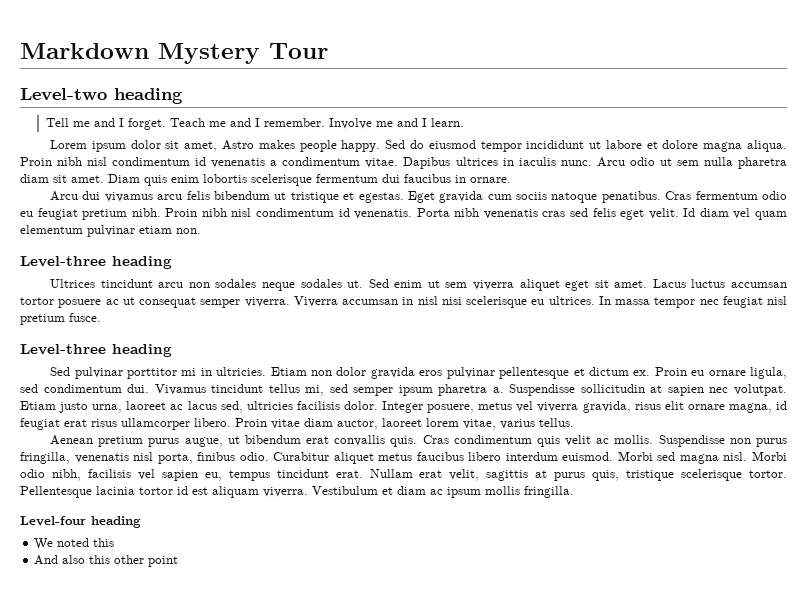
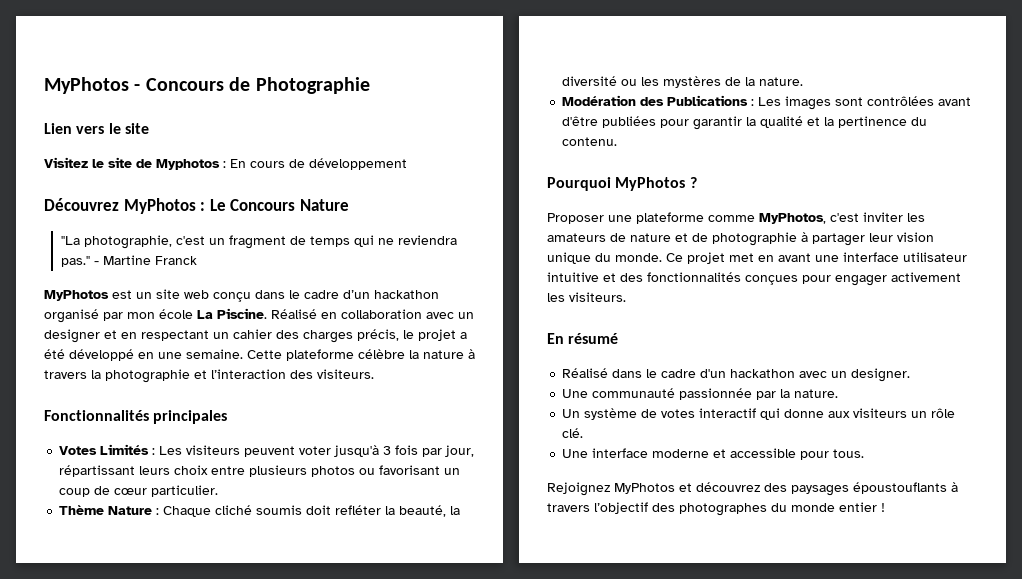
[20,43,328,64] [20,88,183,104] [45,118,464,130] [50,140,787,152] [20,157,788,169] [20,174,511,186] [50,191,787,203] [20,208,787,220] [20,225,201,237] [20,256,172,269] [50,279,787,291] [20,296,787,308] [20,313,101,325] [20,344,172,357] [50,367,787,379] [20,384,787,396] [20,401,788,413] [20,418,574,430] [50,435,788,447] [20,451,787,464] [20,469,788,481] [20,486,574,498] [20,516,141,528] [34,538,115,550] [34,555,179,567] Markdown Mystery Tour // Level-two heading // Tell me and I forget. Teach me and I remember. Involve me and I learn. // Lorem ipsum dolor sit amet, Astro makes people happy. Sed do eiusmod tempor incididunt ut labore et dolore magna aliqua. Proin nibh nisl condimentum id venenatis a condimentum vitae. Dapibus ultrices in iaculis nunc. Arcu odio ut sem nulla pharetra diam sit amet. Diam quis enim lobortis scelerisque fermentum dui faucibus in ornare. // Arcu dui vivamus arcu felis bibendum ut tristique et egestas. Eget gravida cum sociis natoque penatibus. Cras fermentum odio eu feugiat pretium nibh. Proin nibh nisl condimentum id venenatis. Porta nibh venenatis cras sed felis eget velit. Id diam vel quam elementum pulvinar etiam non. // Level-three heading // Ultrices tincidunt arcu non sodales neque sodales ut. Sed enim ut sem viverra aliquet eget sit amet. Lacus luctus accumsan tortor posuere ac ut consequat semper viverra. Viverra accumsan in nisl nisi scelerisque eu ultrices. In massa tempor nec feugiat nisl pretium fusce. // Level-three heading // Sed pulvinar porttitor mi in ultricies. Etiam non dolor gravida eros pulvinar pellentesque et dictum ex. Proin eu ornare ligula, sed condimentum dui. Vivamus tincidunt tellus mi, sed semper ipsum pharetra a. Suspendisse sollicitudin at sapien nec volutpat. Etiam justo urna, laoreet ac lacus sed, ultricies facilisis dolor. Integer posuere, metus vel viverra gravida, risus elit ornare magna, id feugiat erat risus ullamcorper libero. Proin vitae diam auctor, laoreet lorem vitae, varius tellus. // Aenean pretium purus augue, ut bibendum erat convallis quis. Cras condimentum quis velit ac mollis. Suspendisse non purus fringilla, venenatis nisl porta, finibus odio. Curabitur aliquet metus faucibus libero interdum euismod. Morbi sed magna nisl. Morbi odio nibh, facilisis vel sapien eu, tempus tincidunt erat. Nullam erat velit, sagittis at purus quis, tristique scelerisque tortor. Pellentesque lacinia tortor id est aliquam viverra. Vestibulum et diam ac ipsum mollis fringilla. // Level-four heading // We noted this // And also this other point -> [44,77,370,94] [44,123,149,134] [44,157,407,170] [44,198,349,214] [60,235,457,249] [60,255,197,267] [44,289,439,302] [44,308,474,323] [44,329,467,343] [44,349,475,361] [44,369,374,383] [44,410,228,424] [59,444,475,457] [59,465,461,477] [59,485,219,497] [59,505,461,517] [562,76,804,88] [562,95,972,110] [562,116,928,130] [562,137,618,146] [547,177,697,191] [547,212,925,224] [547,232,934,246] [547,252,967,264] [547,272,961,286] [547,292,626,302] [547,333,619,344] [562,368,911,382] [562,388,839,400] [562,408,956,420] [562,428,584,438] [562,448,865,460] [547,482,958,496] [547,502,885,516] MyPhotos - Concours de Photographie // Lien vers le site // Visitez le site de Myphotos : En cours de développement // Découvrez MyPhotos : Le Concours Nature // "La photographie, c'est un fragment de temps qui ne reviendra pas." - Martine Franck // MyPhotos est un site web conçu dans le cadre d’un hackathon organisé par mon école La Piscine. Réalisé en collaboration avec un designer et en respectant un cahier des charges précis, le projet a été développé en une semaine. Cette plateforme célèbre la nature à travers la photographie et l’interaction des visiteurs. // Fonctionnalités principales // Votes Limités : Les visiteurs peuvent voter jusqu'à 3 fois par jour, répartissant leurs choix entre plusieurs photos ou favorisant un coup de cœur particulier. // Thème Nature : Chaque cliché soumis doit refléter la beauté, la diversité ou les mystères de la nature. // Modération des Publications : Les images sont contrôlées avant d'être publiées pour garantir la qualité et la pertinence du contenu. // Pourquoi MyPhotos ? // Proposer une plateforme comme MyPhotos, c'est inviter les amateurs de nature et de photographie à partager leur vision unique du monde. Ce projet met en avant une interface utilisateur intuitive et des fonctionnalités conçues pour engager activement les visiteurs. // En résumé // Réalisé dans le cadre d'un hackathon avec un designer. // Une communauté passionnée par la nature. // Un système de votes interactif qui donne aux visiteurs un rôle clé. // Une interface moderne et accessible pour tous. // Rejoignez MyPhotos et découvrez des paysages époustouflants à travers l’objectif des photographes du monde entier !

